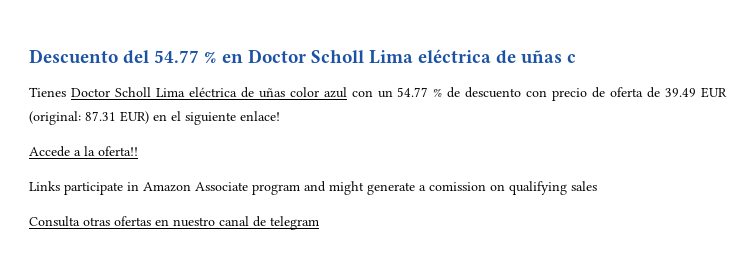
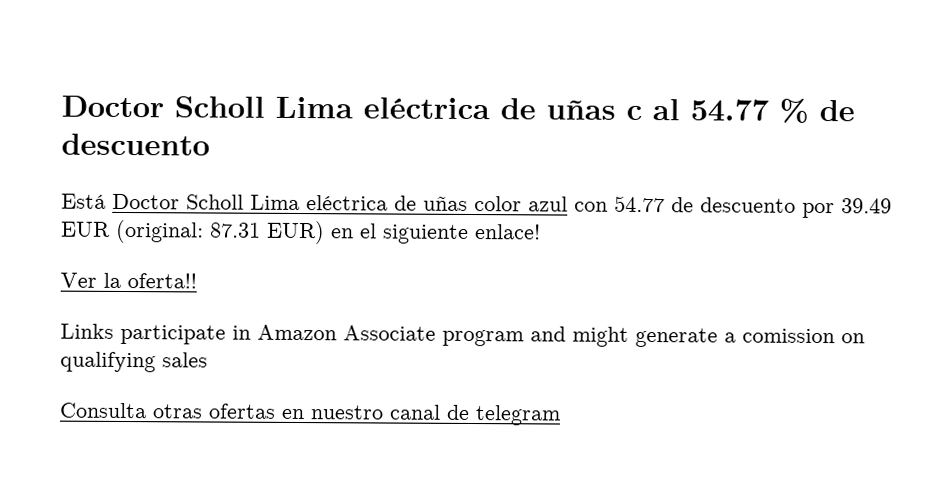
[29,49,243,64] Descuento del 54.77 % en -> (61, 106) none
[29,87,66,97] // Tienes -> [652,98,855,123] [61,133,210,156] [61,193,106,209] al 54.77 % de descuento // Está
[377,87,661,101] un 54.77 % de descuento con precio de oferta de -> [614,195,835,219] 54.77 de descuento por
[29,146,81,157] Accede a -> [60,272,97,288] Ver

